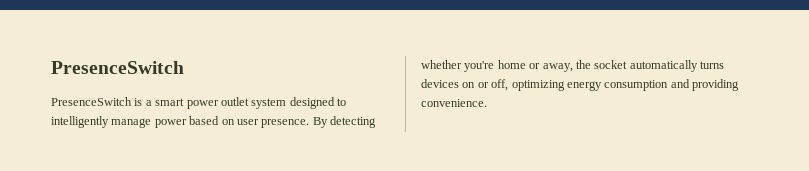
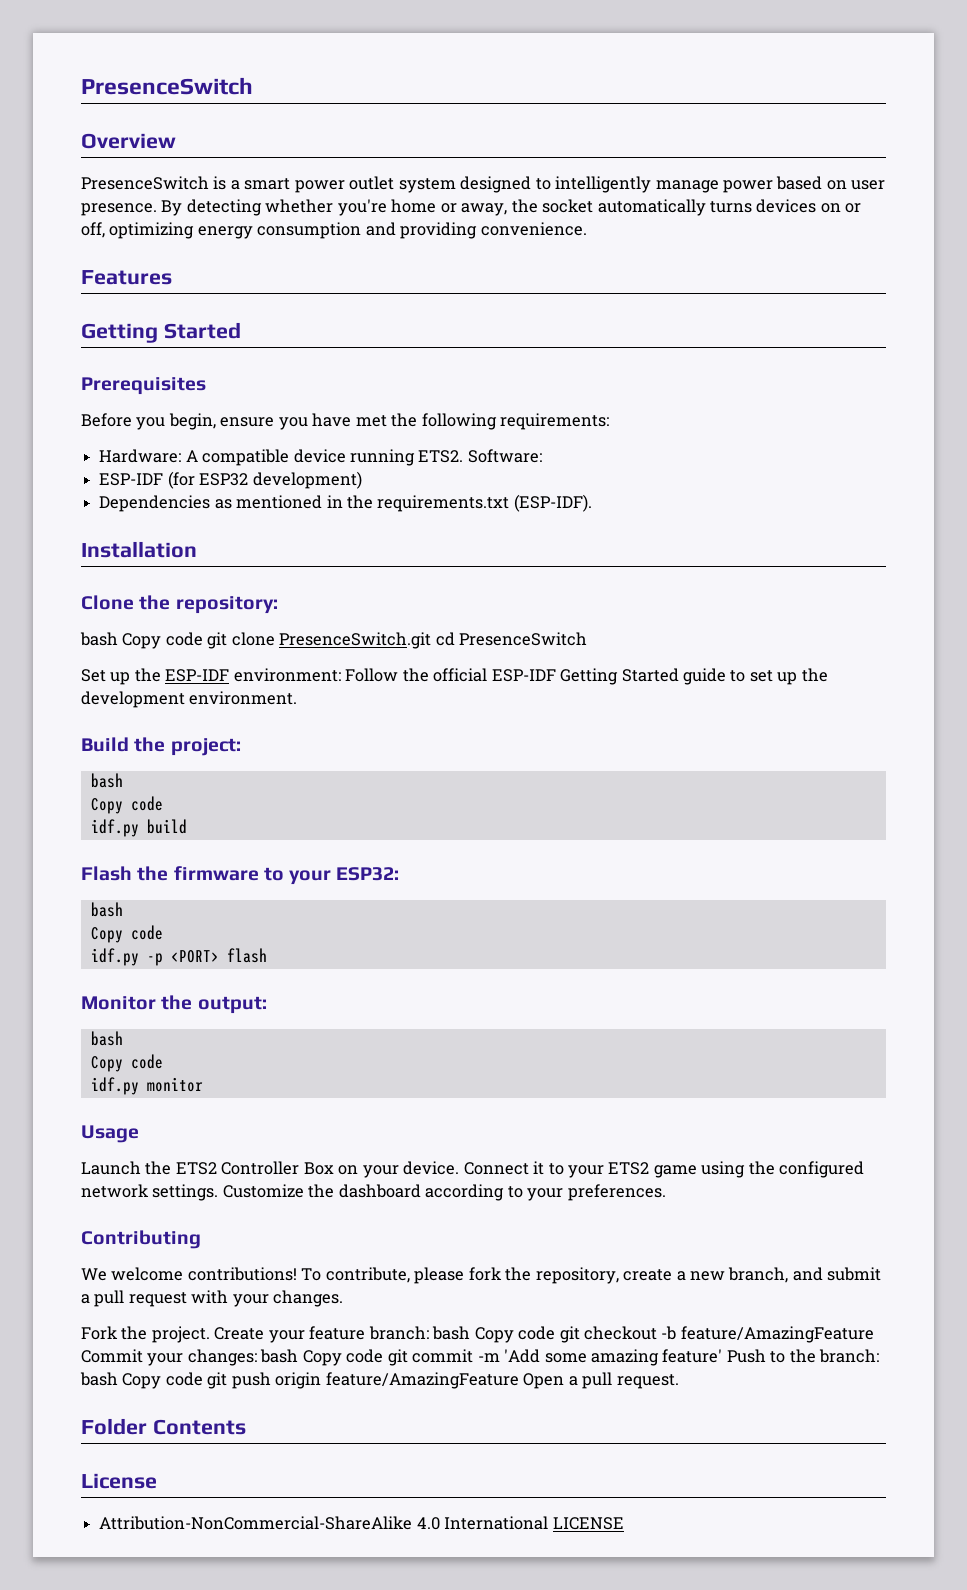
[51,61,184,74] PresenceSwitch -> [81,77,253,95] [81,133,176,149] PresenceSwitch // Overview
(487, 103) none -> [81,270,172,285] [81,322,241,343] [81,377,206,395] [81,413,610,430] [99,449,542,466] [99,471,362,489] [99,494,592,512] [81,541,197,558] [81,595,278,614] [80,632,588,649] [81,668,828,685] [81,691,298,708] [81,737,241,756] [90,773,123,788] [90,796,163,814] [90,819,187,837] [81,866,400,885] [90,902,123,917] [90,925,163,943] [90,948,267,966] [81,995,267,1014] [90,1031,123,1046] [90,1054,163,1072] [90,1077,203,1095] [81,1125,139,1143] [81,1161,865,1178] [81,1184,666,1201] [81,1230,201,1249] [81,1267,882,1284] [81,1290,344,1307] [81,1326,874,1343] [81,1349,880,1366] [80,1372,679,1389] [81,1418,246,1435] [81,1473,157,1489] [99,1516,624,1530] // Features // Getting Started // Prerequisites // Before you begin, ensure you have met the following requirements: // Hardware: A compatible device running ETS2. Software: // ESP-IDF (for ESP32 development) // Dependencies as mentioned in the requirements.txt (ESP-IDF). // Installation // Clone the repository: // bash Copy code git clone PresenceSwitch.git cd PresenceSwitch // Set up the ESP-IDF environment: Follow the official ESP-IDF Getting Started guide to set up the development environment. // Build the project: // bash // Copy code // idf.py build // Flash the firmware to your ESP32: // bash // Copy code // idf.py -p <PORT> flash // Monitor the output: // bash // Copy code // idf.py monitor // Usage // Launch the ETS2 Controller Box on your device. Connect it to your ETS2 game using the configured network settings. Customize the dashboard according to your preferences. // Contributing // We welcome contributions! To contribute, please fork the repository, create a new branch, and submit a pull request with your changes. // Fork the project. Create your feature branch: bash Copy code git checkout -b feature/AmazingFeature Commit your changes: bash Copy code git commit -m 'Add some amazing feature' Push to the branch: bash Copy code git push origin feature/AmazingFeature Open a pull request. // Folder Contents // License // Attribution-NonCommercial-ShareAlike 4.0 International LICENSE

